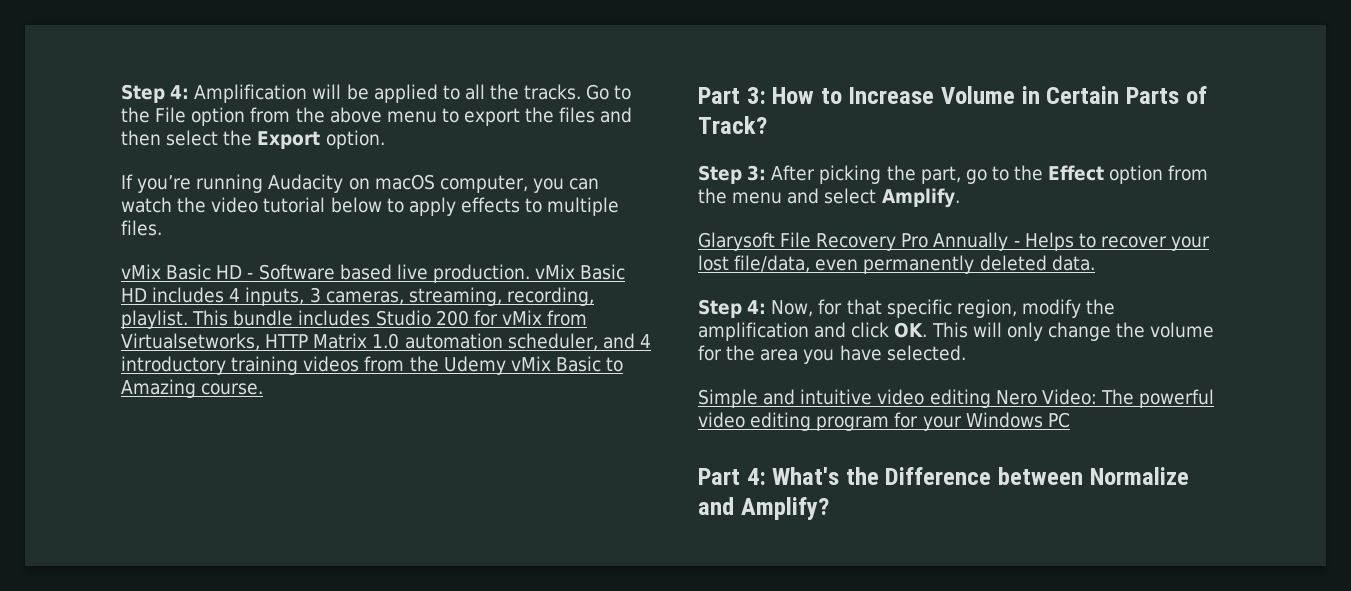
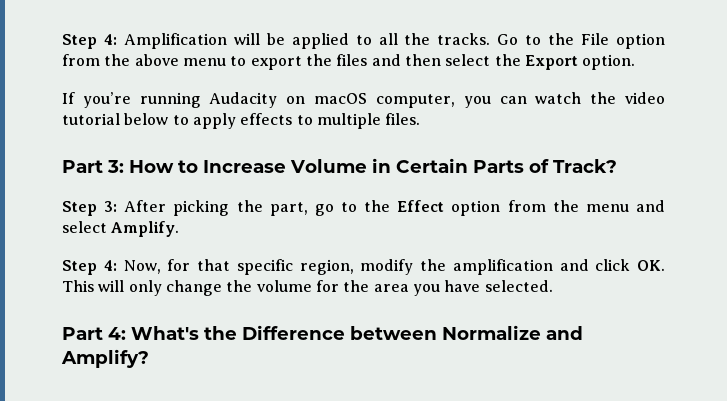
[121,264,626,283] [121,287,594,306] [121,310,588,329] [121,333,651,351] [121,356,624,375] [121,379,264,398] // vMix Basic HD - Software based live production. vMix Basic HD includes 4 inputs, 3 cameras, streaming, recording, playlist. This bundle includes Studio 200 for vMix from Virtualsetworks, HTTP Matrix 1.0 automation scheduler, and 4 introductory training videos from the Udemy vMix Basic to Amazing course. -> (421, 119) none
[698,232,1211,251] [698,255,1095,274] // Glarysoft File Recovery Pro Annually - Helps to recover your lost file/data, even permanently deleted data. -> (180, 229) none
[698,389,1215,408] [698,412,1070,431] // Simple and intuitive video editing Nero Video: The powerful video editing program for your Windows PC -> (553, 286) none

